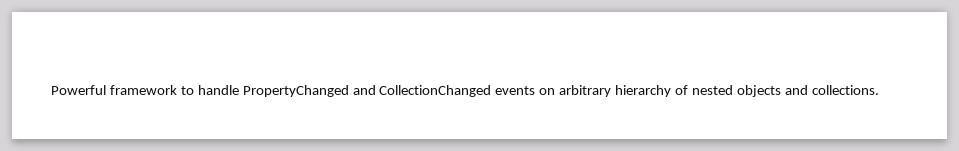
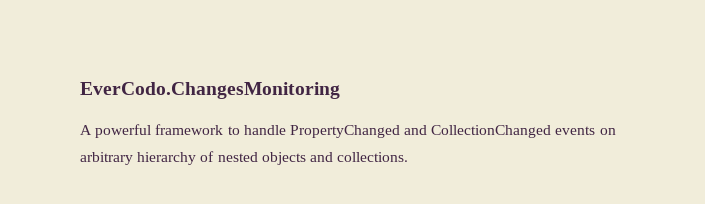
[51,85,106,95] Powerful -> [80,82,340,99] [80,124,152,138] EverCodo.ChangesMonitoring // A powerful

